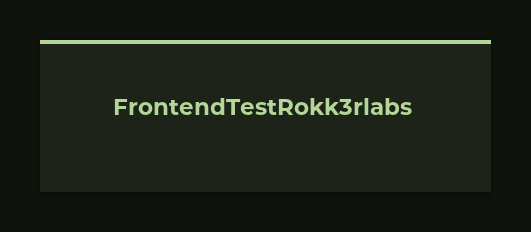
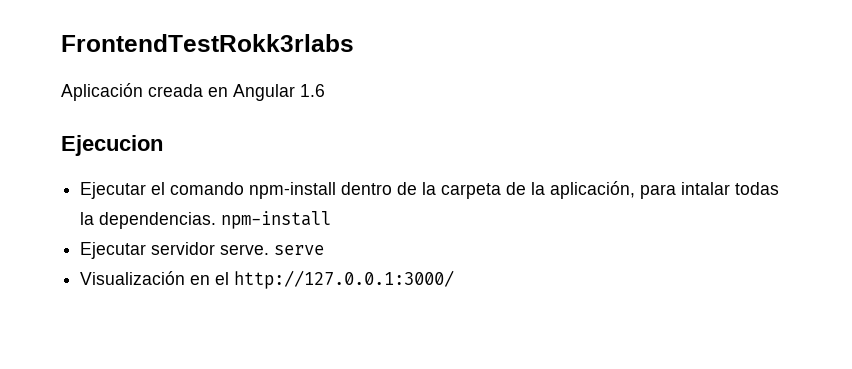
(412, 106) none -> [61,83,325,101] [61,135,163,156] [80,181,780,199] [80,211,332,229] [80,242,325,259] [80,270,455,289] // Aplicación creada en Angular 1.6 // Ejecucion // Ejecutar el comando npm-install dentro de la carpeta de la aplicación, para intalar todas la dependencias. npm-install // Ejecutar servidor serve. serve // Visualización en el http://127.0.0.1:3000/

